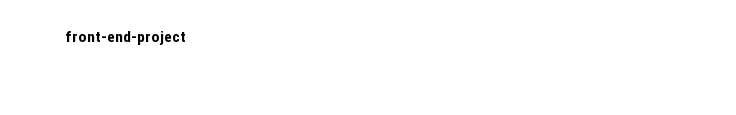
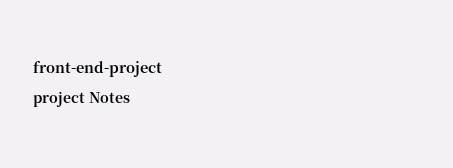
(186, 38) none -> [33,91,130,107] // project Notes

